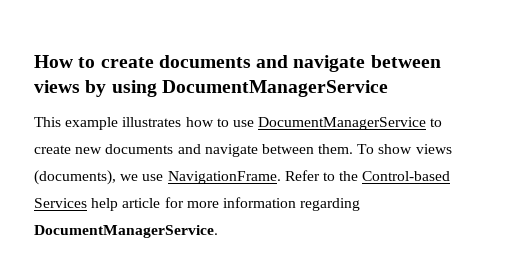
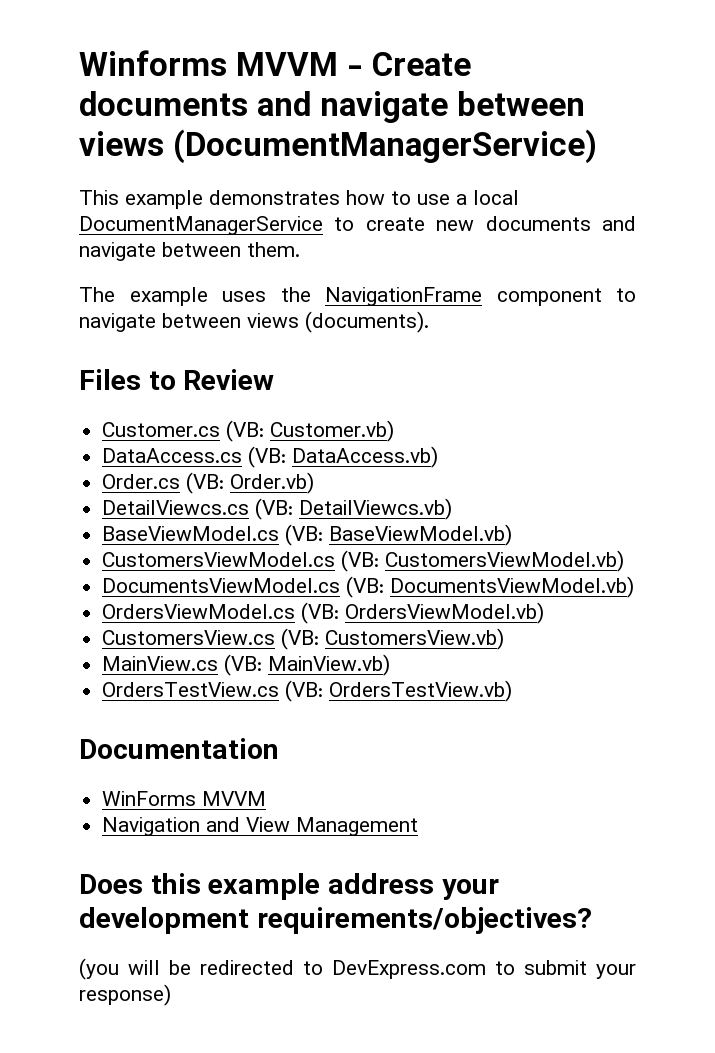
[34,55,154,68] How to create -> [79,50,471,76] Winforms MVVM - Create
[85,80,388,97] by using DocumentManagerService -> [172,129,597,164] (DocumentManagerService)
[122,117,182,127] illustrates -> [209,190,340,205] demonstrates
(254, 123) none -> [456,190,519,205] a local
[357,144,452,154] [34,170,451,185] [34,197,361,211] [34,225,218,238] To show views (documents), we use NavigationFrame. Refer to the Control-based Services help article for more information regarding DocumentManagerService. -> [79,287,636,306] [79,311,429,333] [79,369,275,390] [102,420,395,442] [102,446,439,468] [102,472,315,494] [102,498,453,520] [102,524,513,546] [102,550,625,572] [102,576,635,598] [102,602,545,624] [102,628,505,650] [102,654,391,676] [102,680,513,702] [79,738,279,759] [102,791,267,806] [102,817,419,836] [79,873,499,900] [79,907,592,934] [79,958,636,980] [79,984,171,1006] // The example uses the NavigationFrame component to navigate between views (documents). // Files to Review // Customer.cs (VB: Customer.vb) // DataAccess.cs (VB: DataAccess.vb) // Order.cs (VB: Order.vb) // DetailViewcs.cs (VB: DetailViewcs.vb) // BaseViewModel.cs (VB: BaseViewModel.vb) // CustomersViewModel.cs (VB: CustomersViewModel.vb) // DocumentsViewModel.cs (VB: DocumentsViewModel.vb) // OrdersViewModel.cs (VB: OrdersViewModel.vb) // CustomersView.cs (VB: CustomersView.vb) // MainView.cs (VB: MainView.vb) // OrdersTestView.cs (VB: OrdersTestView.vb) // Documentation // WinForms MVVM // Navigation and View Management // Does this example address your development requirements/objectives? // (you will be redirected to DevExpress.com to submit your response)

